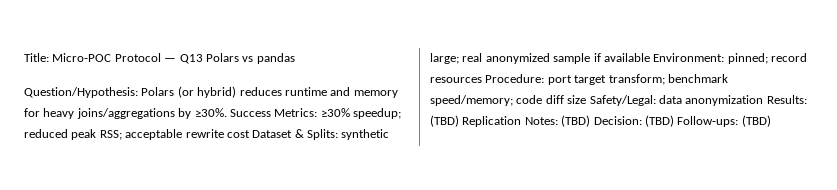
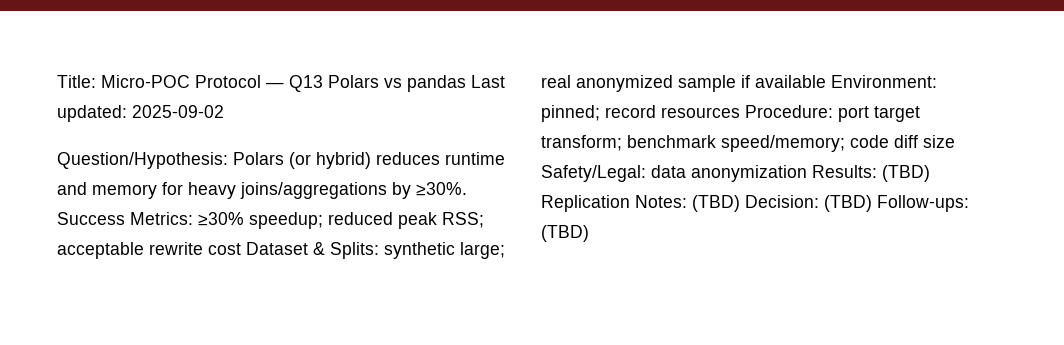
(295, 58) none -> [471,75,505,88] [57,105,224,122] Last updated: 2025-09-02

